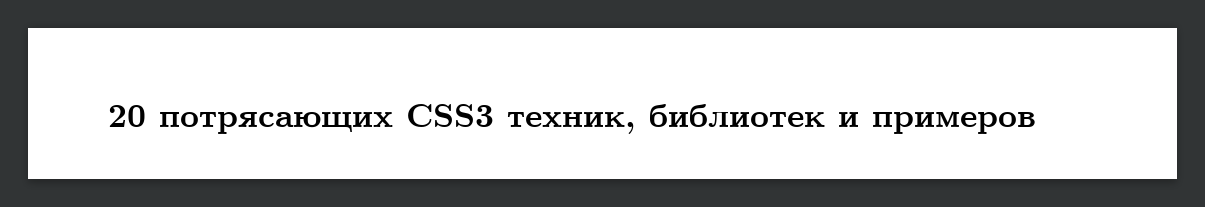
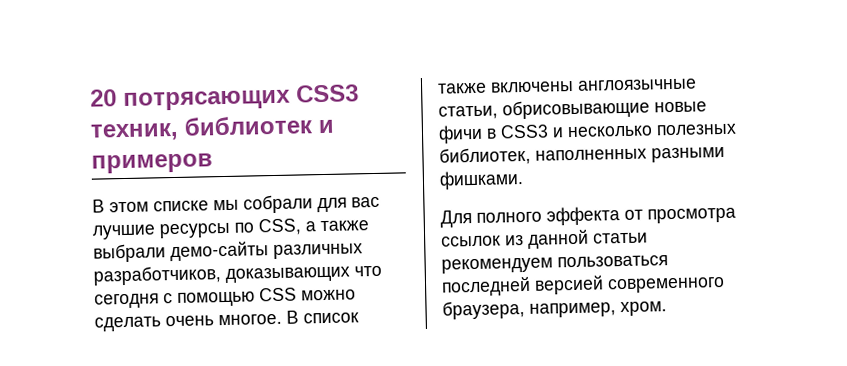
(1036, 122) none -> [92,194,380,214] [92,218,369,240] [93,241,363,263] [93,265,382,286] [94,287,356,309] [94,310,359,332] [438,78,697,94] [438,98,707,120] [438,123,737,144] [439,146,725,166] [439,170,524,190] [440,206,736,228] [441,229,648,249] [441,255,668,274] [441,275,725,297] [442,299,667,320] // В этом списке мы собрали для вас лучшие ресурсы по CSS, а также выбрали демо-сайты различных разработчиков, доказывающих что сегодня с помощью CSS можно сделать очень многое. В список также включены англоязычные статьи, обрисовывающие новые фичи в CSS3 и несколько полезных библиотек, наполненных разными фишками. // Для полного эффекта от просмотра ссылок из данной статьи рекомендуем пользоваться последней версией современного браузера, например, хром.

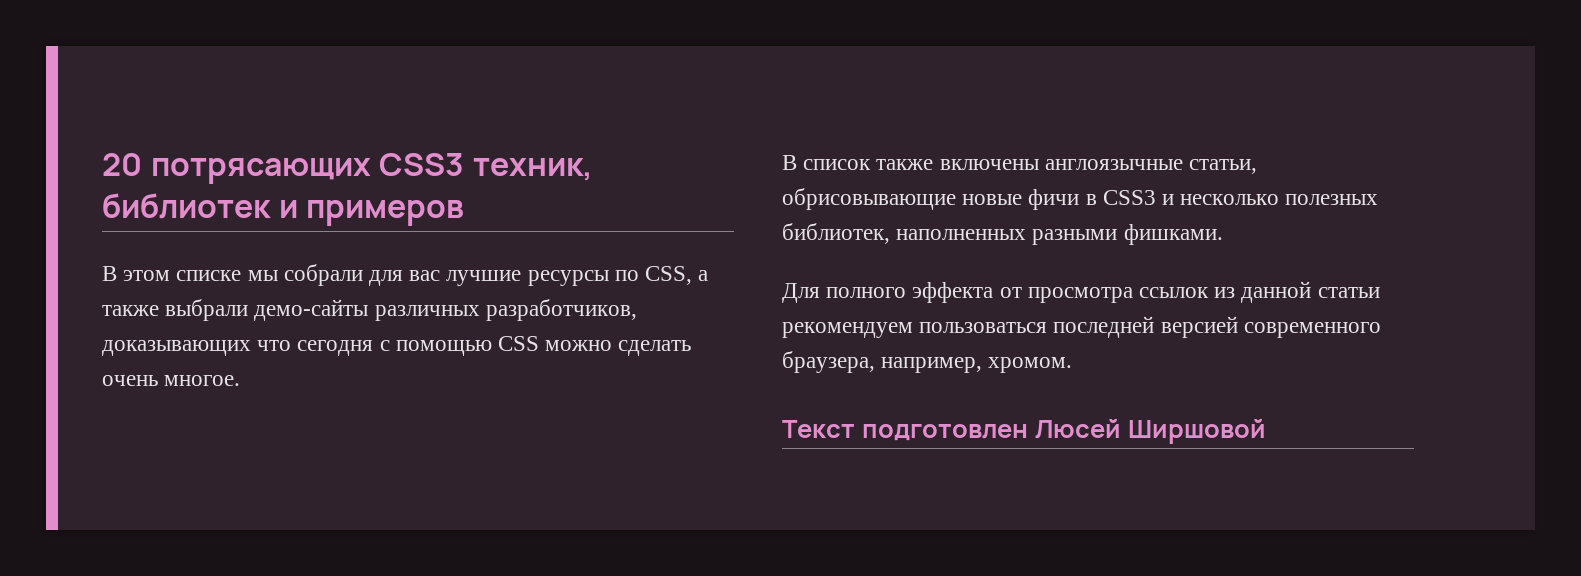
(282, 319) none -> (241, 380) //
[620,301,667,317] хром. -> [988,357,1073,373] [782,419,1266,444] хромом. // Текст подготовлен Люсей Ширшовой

